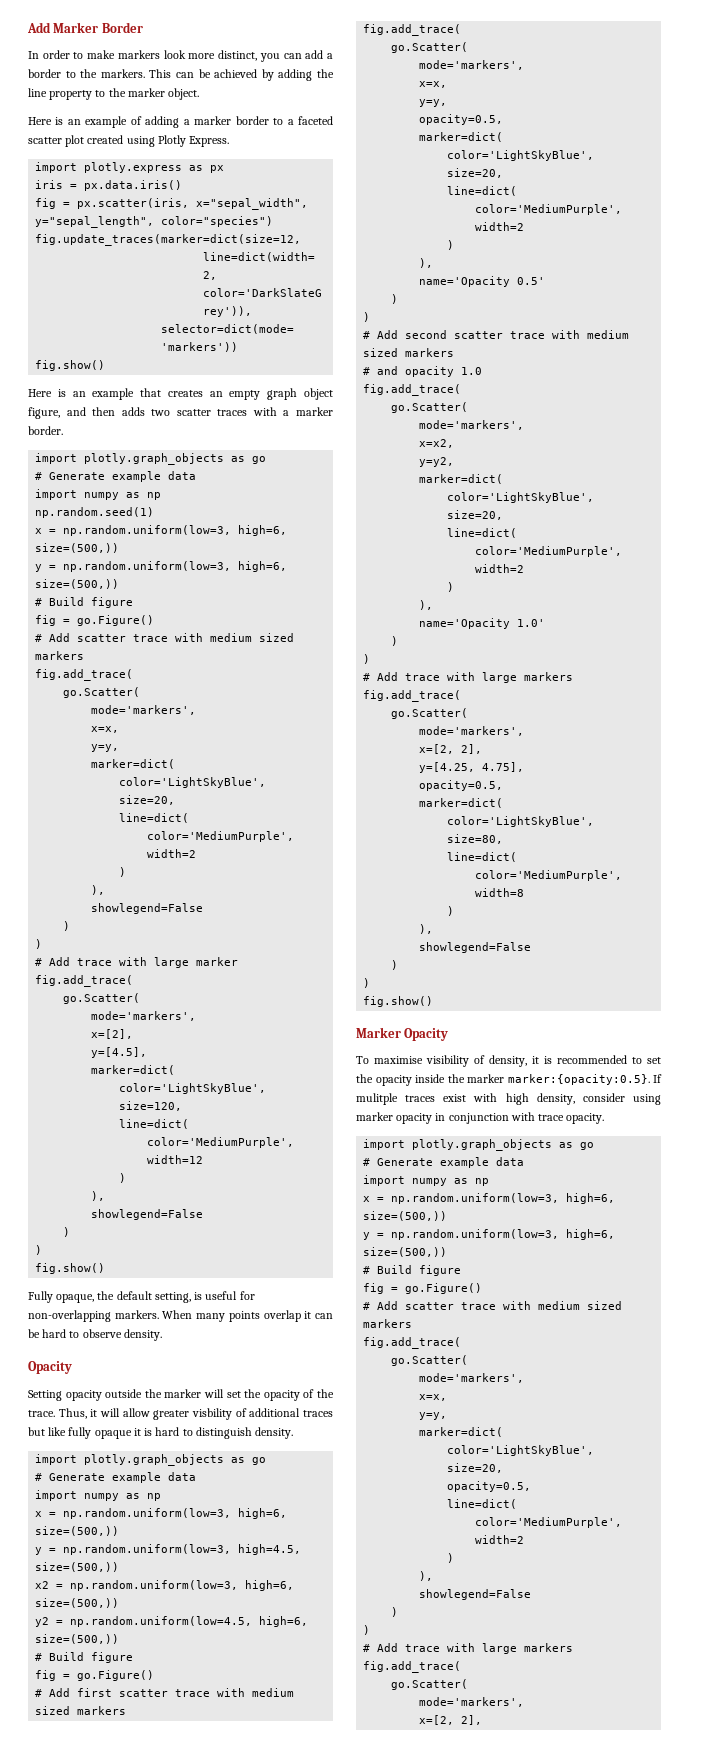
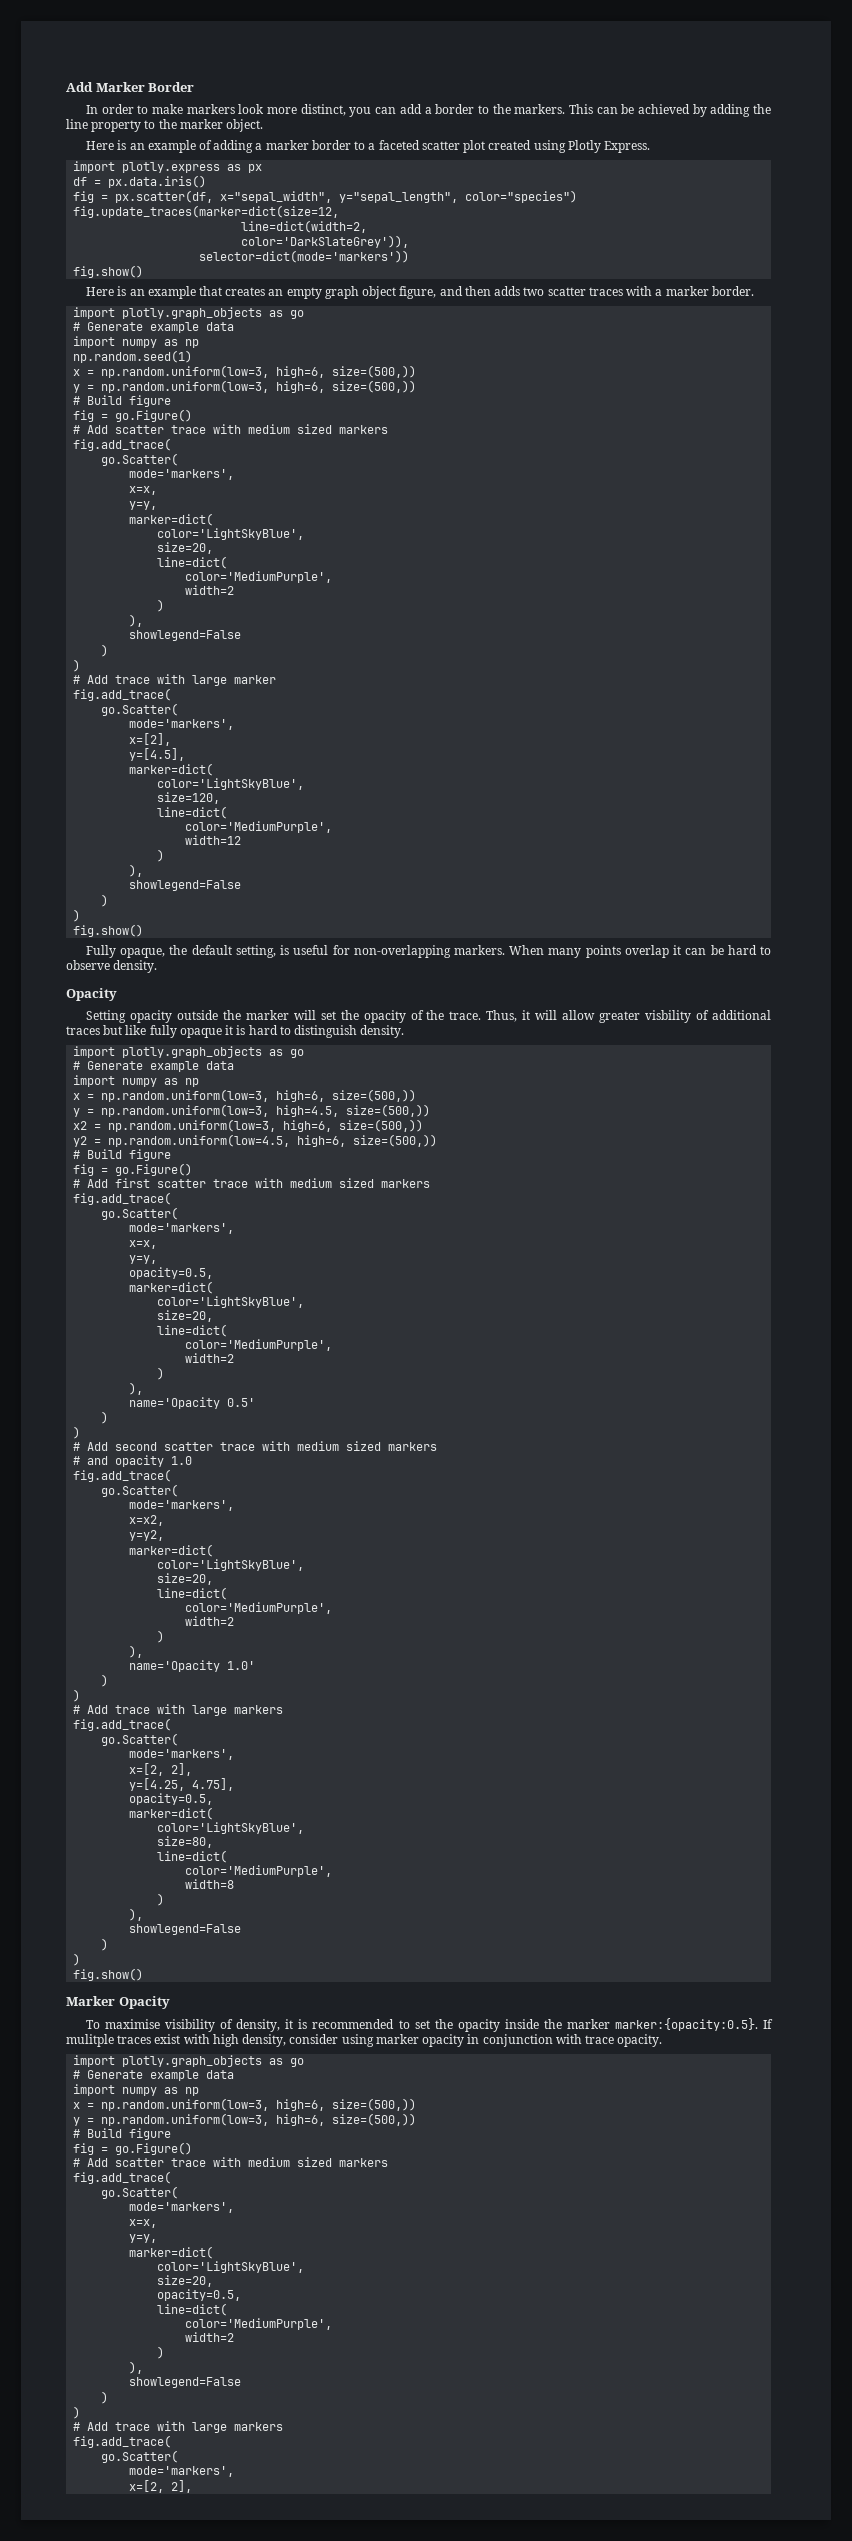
[35,180,64,189] iris -> [73,177,88,186] df
[77,198,190,209] px.scatter(iris, -> [115,190,214,203] px.scatter(df,

